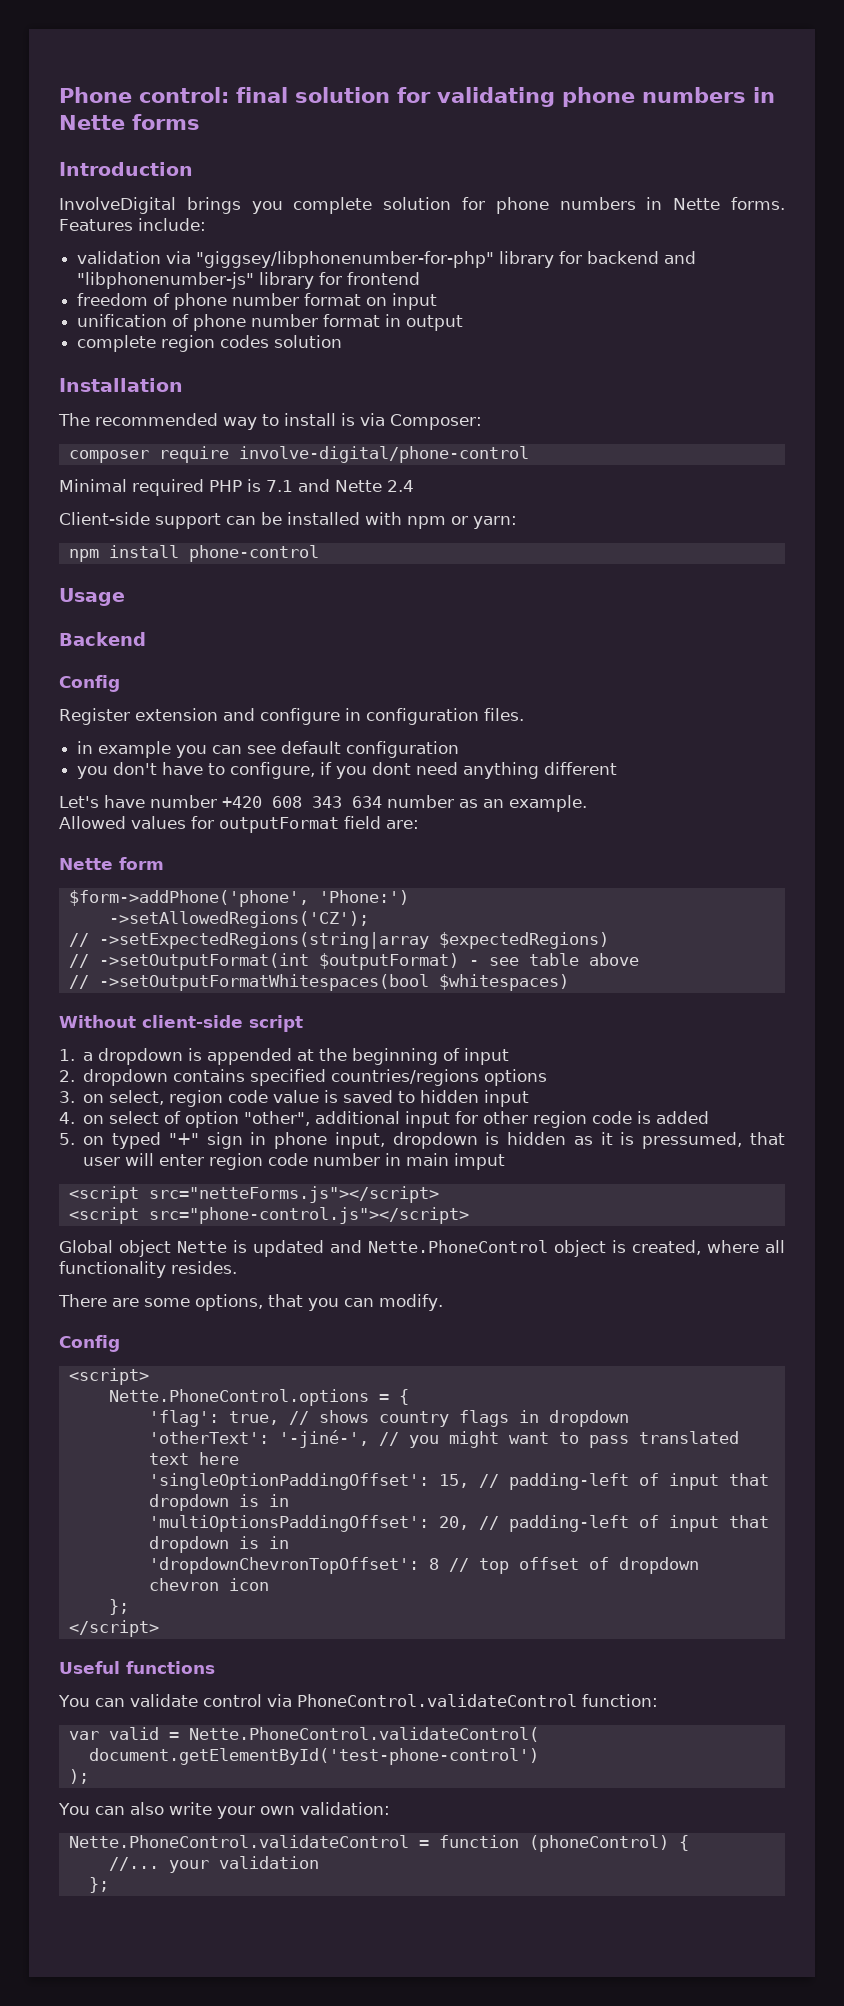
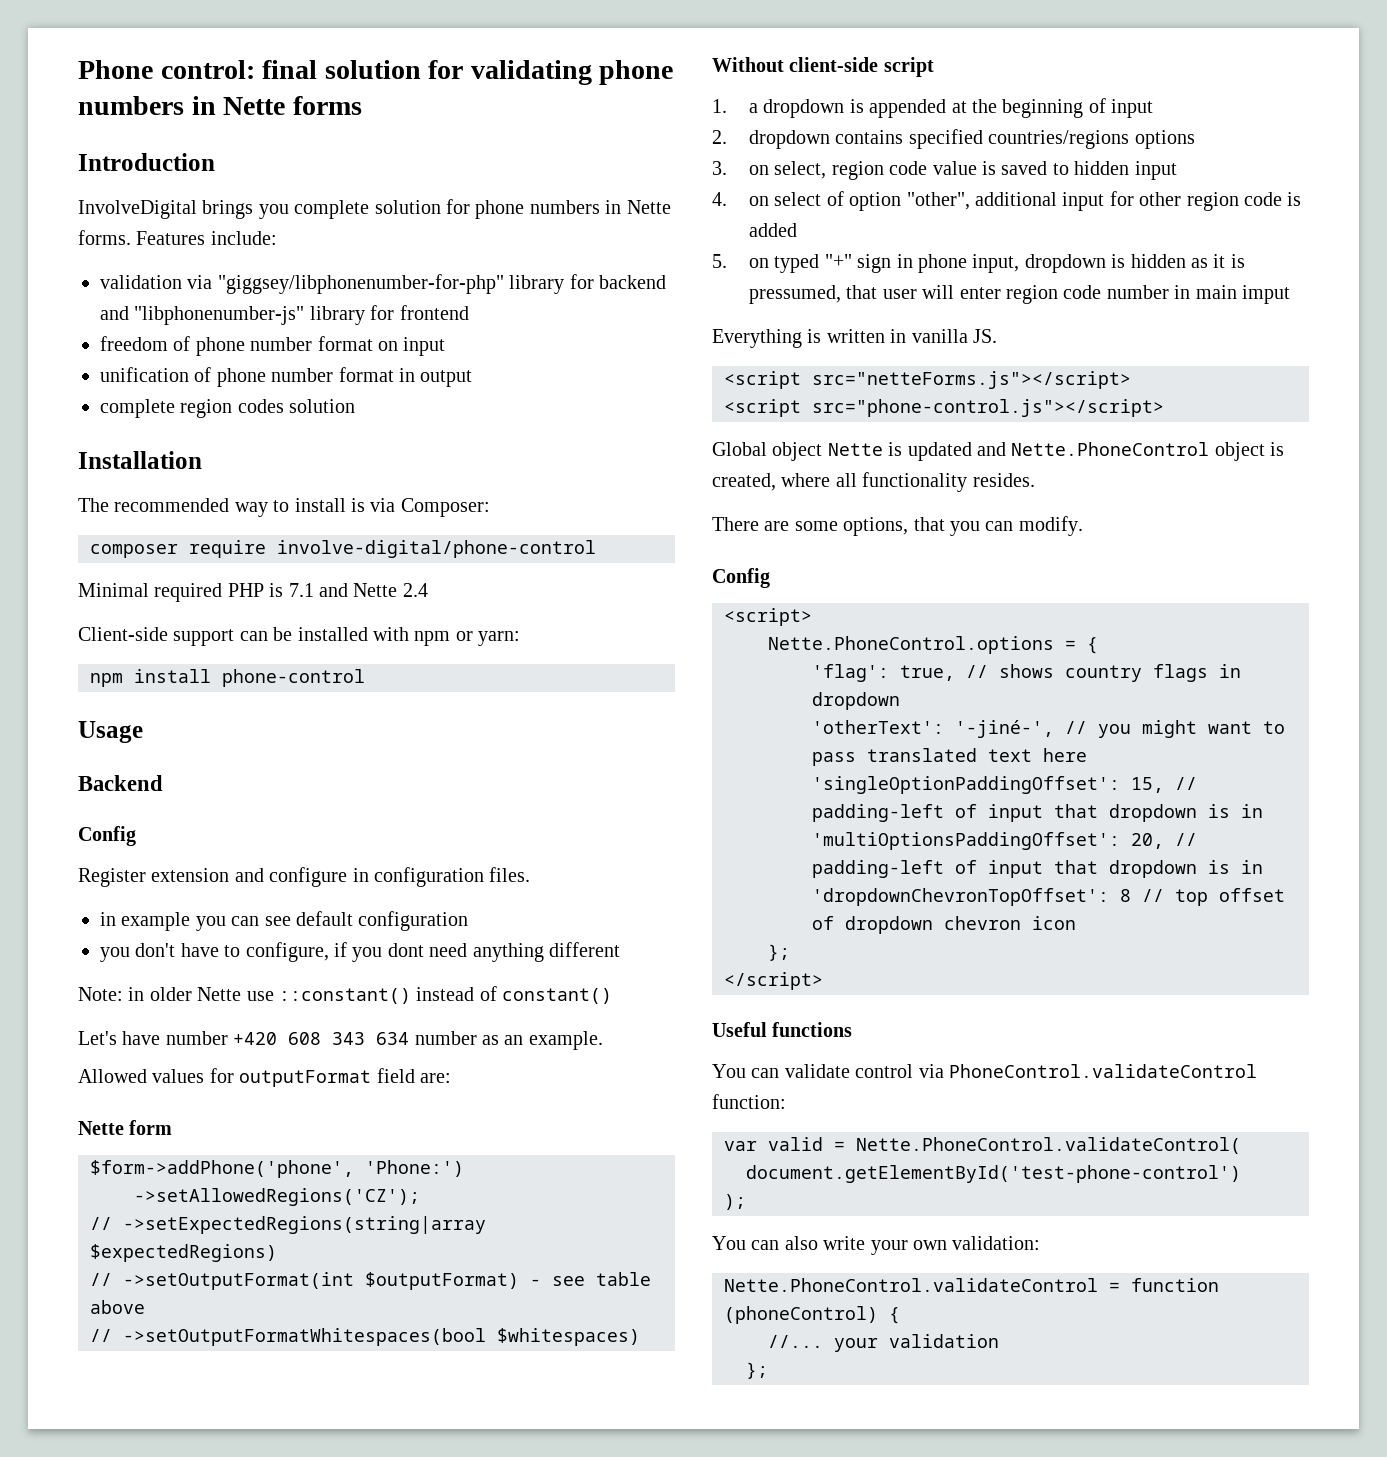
(618, 768) none -> [78,986,613,1004] // Note: in older Nette use ::constant() instead of constant()
(506, 1161) none -> [712,329,997,348] // Everything is written in vanilla JS.

